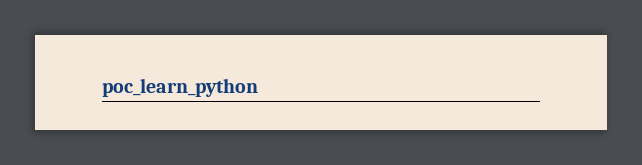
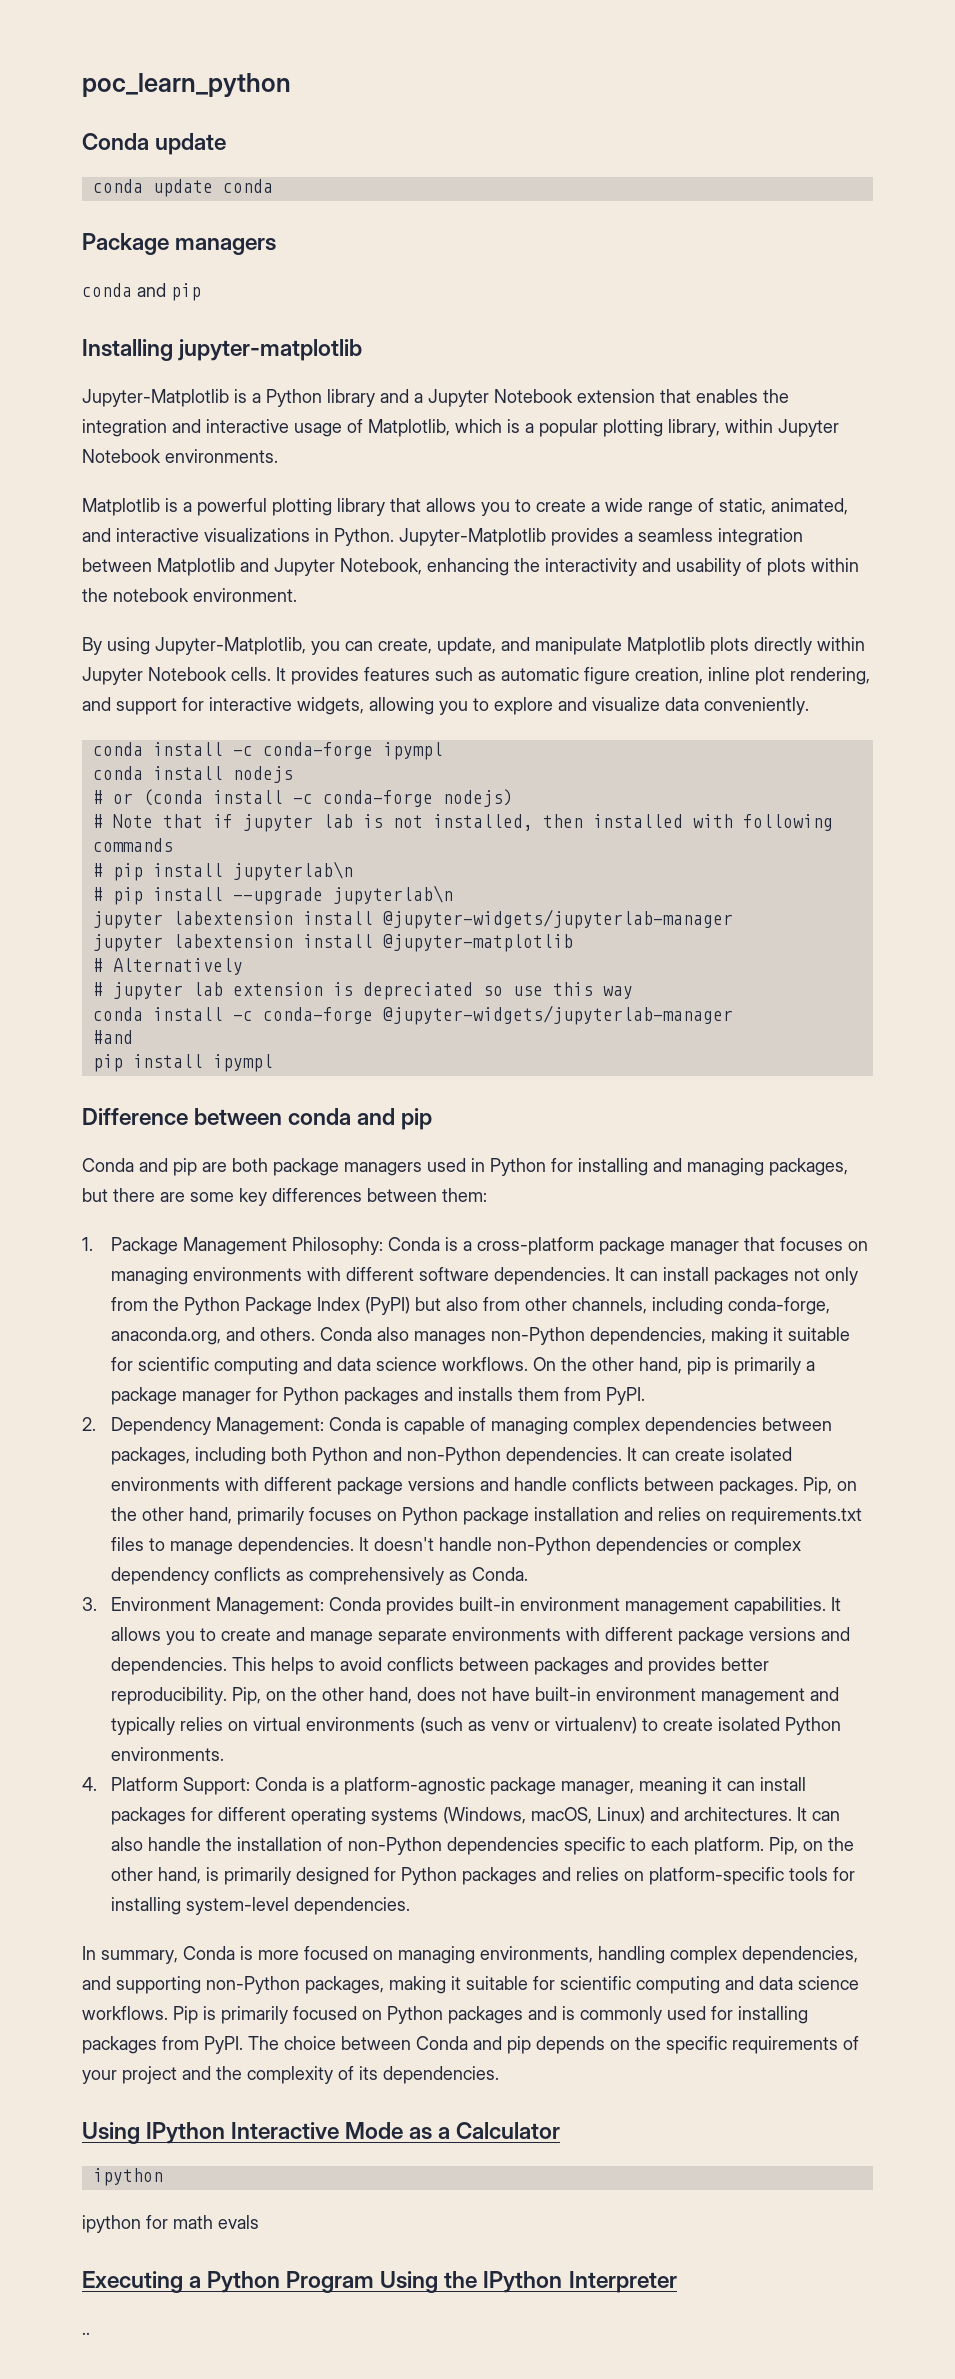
(258, 87) none -> [82,133,227,155] [92,179,273,197] [82,233,277,255] [82,283,201,301] [82,339,363,361] [82,389,789,407] [82,419,839,437] [82,449,278,463] [82,498,848,516] [82,528,803,546] [82,558,859,576] [82,588,297,602] [82,637,865,655] [82,667,870,685] [82,697,809,715] [92,742,443,760] [92,766,293,783] [92,789,513,807] [92,814,833,832] [92,838,173,852] [92,861,353,881] [92,885,453,905] [92,909,733,929] [92,934,573,952] [92,958,243,975] [92,982,633,1000] [92,1005,733,1025] [92,1030,133,1044] [92,1054,273,1072] [82,1108,433,1130] [82,1158,848,1176] [82,1188,487,1206] [82,1237,869,1255] [111,1267,859,1285] [111,1297,831,1315] [111,1327,851,1345] [111,1357,816,1375] [111,1387,646,1405] [82,1417,833,1435] [111,1447,793,1465] [111,1477,858,1495] [111,1507,863,1525] [111,1537,802,1555] [111,1567,529,1585] [82,1597,842,1615] [111,1627,851,1645] [111,1657,770,1675] [111,1687,840,1705] [111,1717,842,1735] [111,1747,225,1761] [82,1777,807,1795] [111,1807,841,1825] [111,1837,855,1855] [111,1867,856,1885] [111,1897,411,1915] [82,1946,858,1964] [82,1976,859,1994] [82,2006,808,2024] [82,2036,859,2054] [82,2066,499,2084] [82,2122,561,2144] [92,2168,163,2186] [82,2215,259,2233] [82,2271,677,2293] [82,2332,90,2335] // Conda update // conda update conda // Package managers // conda and pip // Installing jupyter-matplotlib // Jupyter-Matplotlib is a Python library and a Jupyter Notebook extension that enables the integration and interactive usage of Matplotlib, which is a popular plotting library, within Jupyter Notebook environments. // Matplotlib is a powerful plotting library that allows you to create a wide range of static, animated, and interactive visualizations in Python. Jupyter-Matplotlib provides a seamless integration between Matplotlib and Jupyter Notebook, enhancing the interactivity and usability of plots within the notebook environment. // By using Jupyter-Matplotlib, you can create, update, and manipulate Matplotlib plots directly within Jupyter Notebook cells. It provides features such as automatic figure creation, inline plot rendering, and support for interactive widgets, allowing you to explore and visualize data conveniently. // conda install -c conda-forge ipympl // conda install nodejs // # or (conda install -c conda-forge nodejs) // # Note that if jupyter lab is not installed, then installed with following commands // # pip install jupyterlab\n // # pip install --upgrade jupyterlab\n // jupyter labextension install @jupyter-widgets/jupyterlab-manager // jupyter labextension install @jupyter-matplotlib // # Alternatively // # jupyter lab extension is depreciated so use this way // conda install -c conda-forge @jupyter-widgets/jupyterlab-manager // #and // pip install ipympl // Difference between conda and pip // Conda and pip are both package managers used in Python for installing and managing packages, but there are some key differences between them: // 1. Package Management Philosophy: Conda is a cross-platform package manager that focuses on managing environments with different software dependencies. It can install packages not only from the Python Package Index (PyPI) but also from other channels, including conda-forge, anaconda.org, and others. Conda also manages non-Python dependencies, making it suitable for scientific computing and data science workflows. On the other hand, pip is primarily a package manager for Python packages and installs them from PyPI. // 2. Dependency Management: Conda is capable of managing complex dependencies between packages, including both Python and non-Python dependencies. It can create isolated environments with different package versions and handle conflicts between packages. Pip, on the other hand, primarily focuses on Python package installation and relies on requirements.txt files to manage dependencies. It doesn't handle non-Python dependencies or complex dependency conflicts as comprehensively as Conda. // 3. Environment Management: Conda provides built-in environment management capabilities. It allows you to create and manage separate environments with different package versions and dependencies. This helps to avoid conflicts between packages and provides better reproducibility. Pip, on the other hand, does not have built-in environment management and typically relies on virtual environments (such as venv or virtualenv) to create isolated Python environments. // 4. Platform Support: Conda is a platform-agnostic package manager, meaning it can install packages for different operating systems (Windows, macOS, Linux) and architectures. It can also handle the installation of non-Python dependencies specific to each platform. Pip, on the other hand, is primarily designed for Python packages and relies on platform-specific tools for installing system-level dependencies. // In summary, Conda is more focused on managing environments, handling complex dependencies, and supporting non-Python packages, making it suitable for scientific computing and data science workflows. Pip is primarily focused on Python packages and is commonly used for installing packages from PyPI. The choice between Conda and pip depends on the specific requirements of your project and the complexity of its dependencies. // Using IPython Interactive Mode as a Calculator // ipython // ipython for math evals // Executing a Python Program Using the IPython Interpreter // ..

